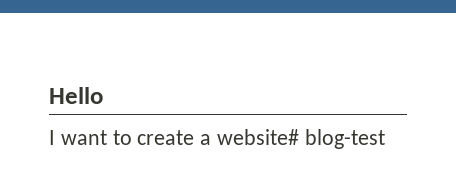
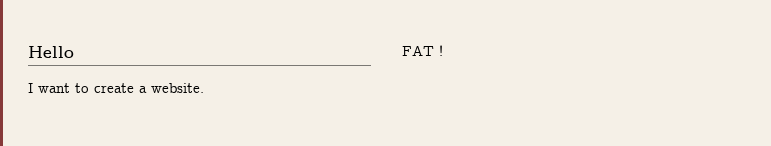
[217,129,385,149] website# blog-test -> [151,83,204,93] [402,45,443,56] website. // FAT !

